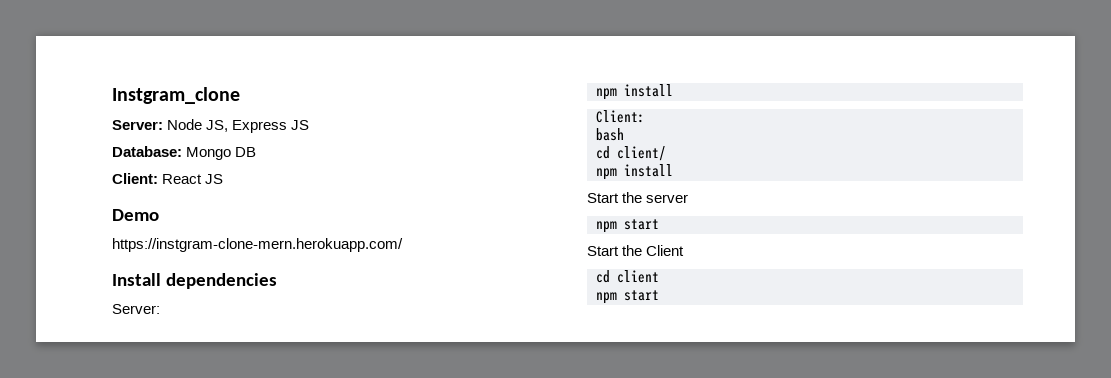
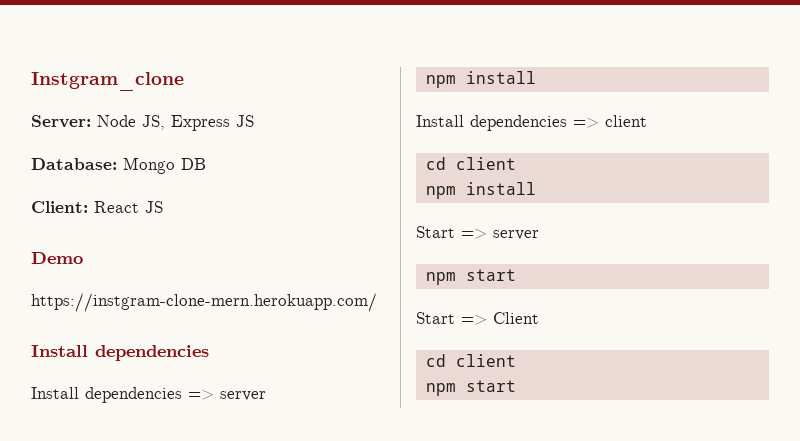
[112,304,160,314] [596,84,673,100] [596,110,645,123] [596,128,624,141] [596,146,666,161] Server: // npm install // Client: // bash // cd client/ -> [31,387,266,403] [425,71,536,88] [416,115,647,131] [425,157,516,170] Install dependencies => server // npm install // Install dependencies => client // cd client
[622,192,643,203] the -> [461,229,487,239] =>
[622,245,643,256] the -> [461,315,487,325] =>

